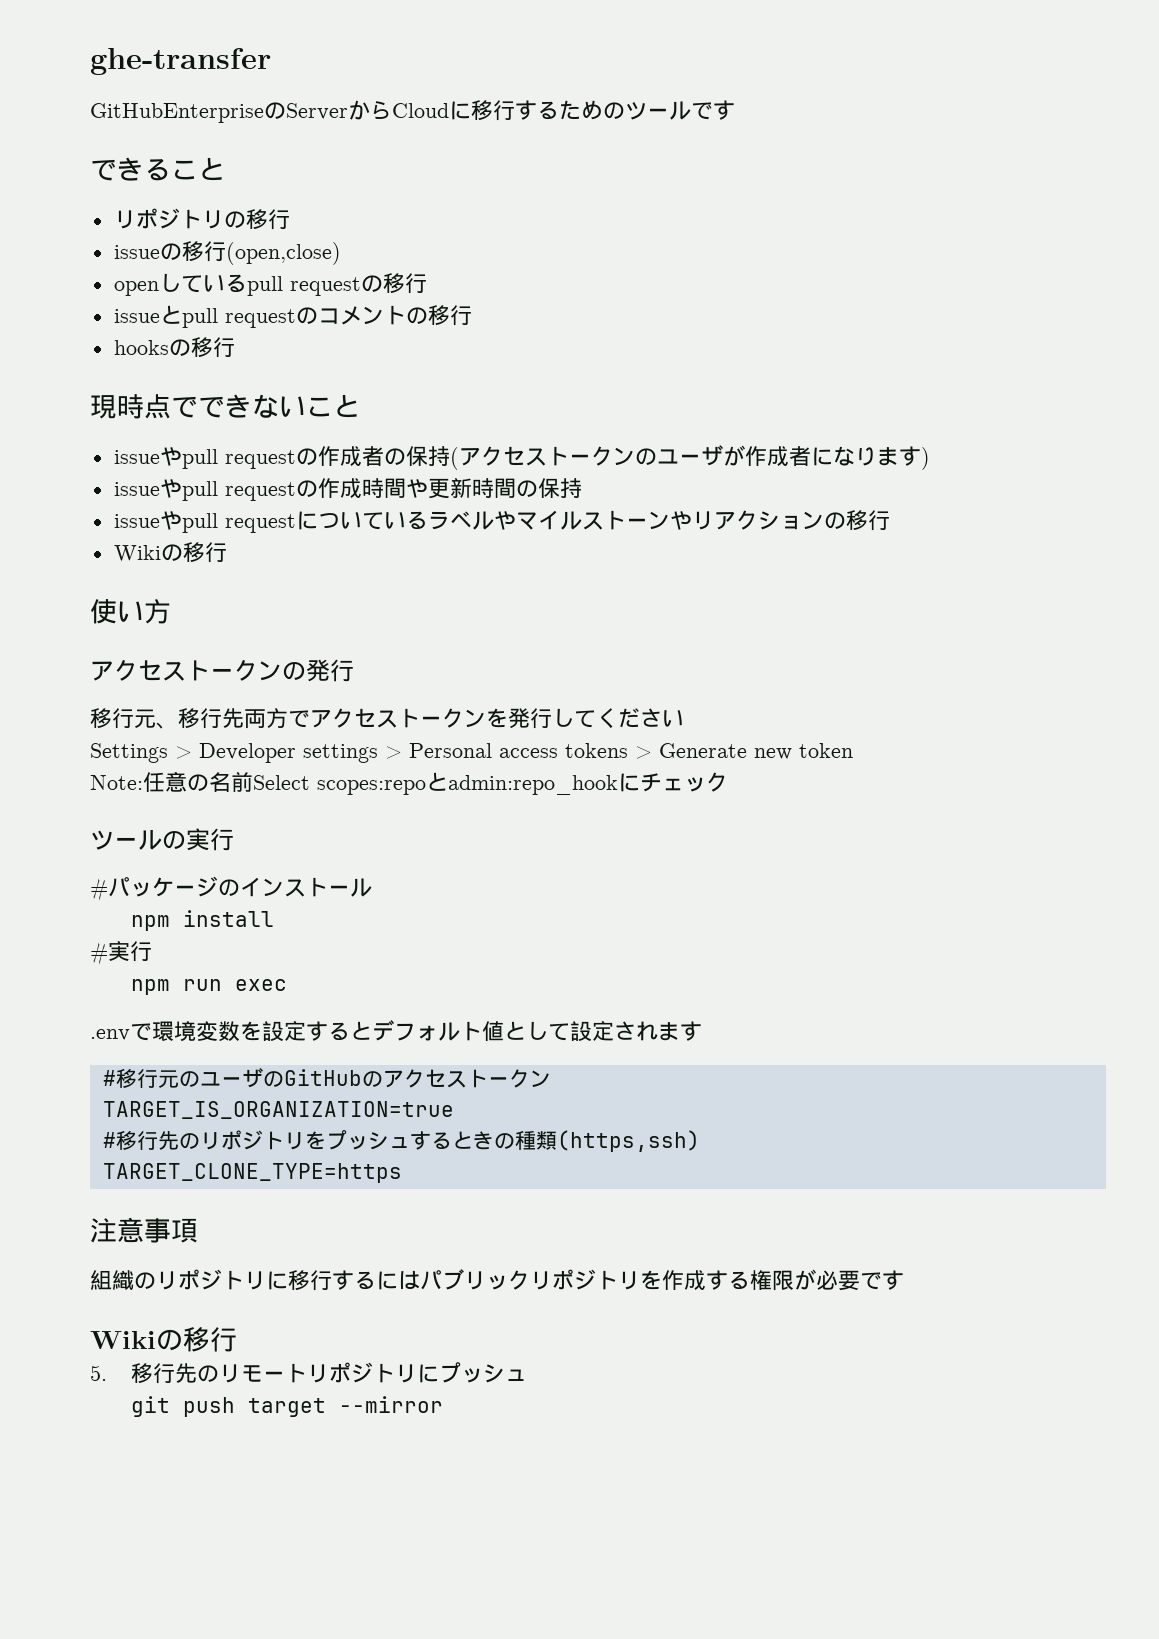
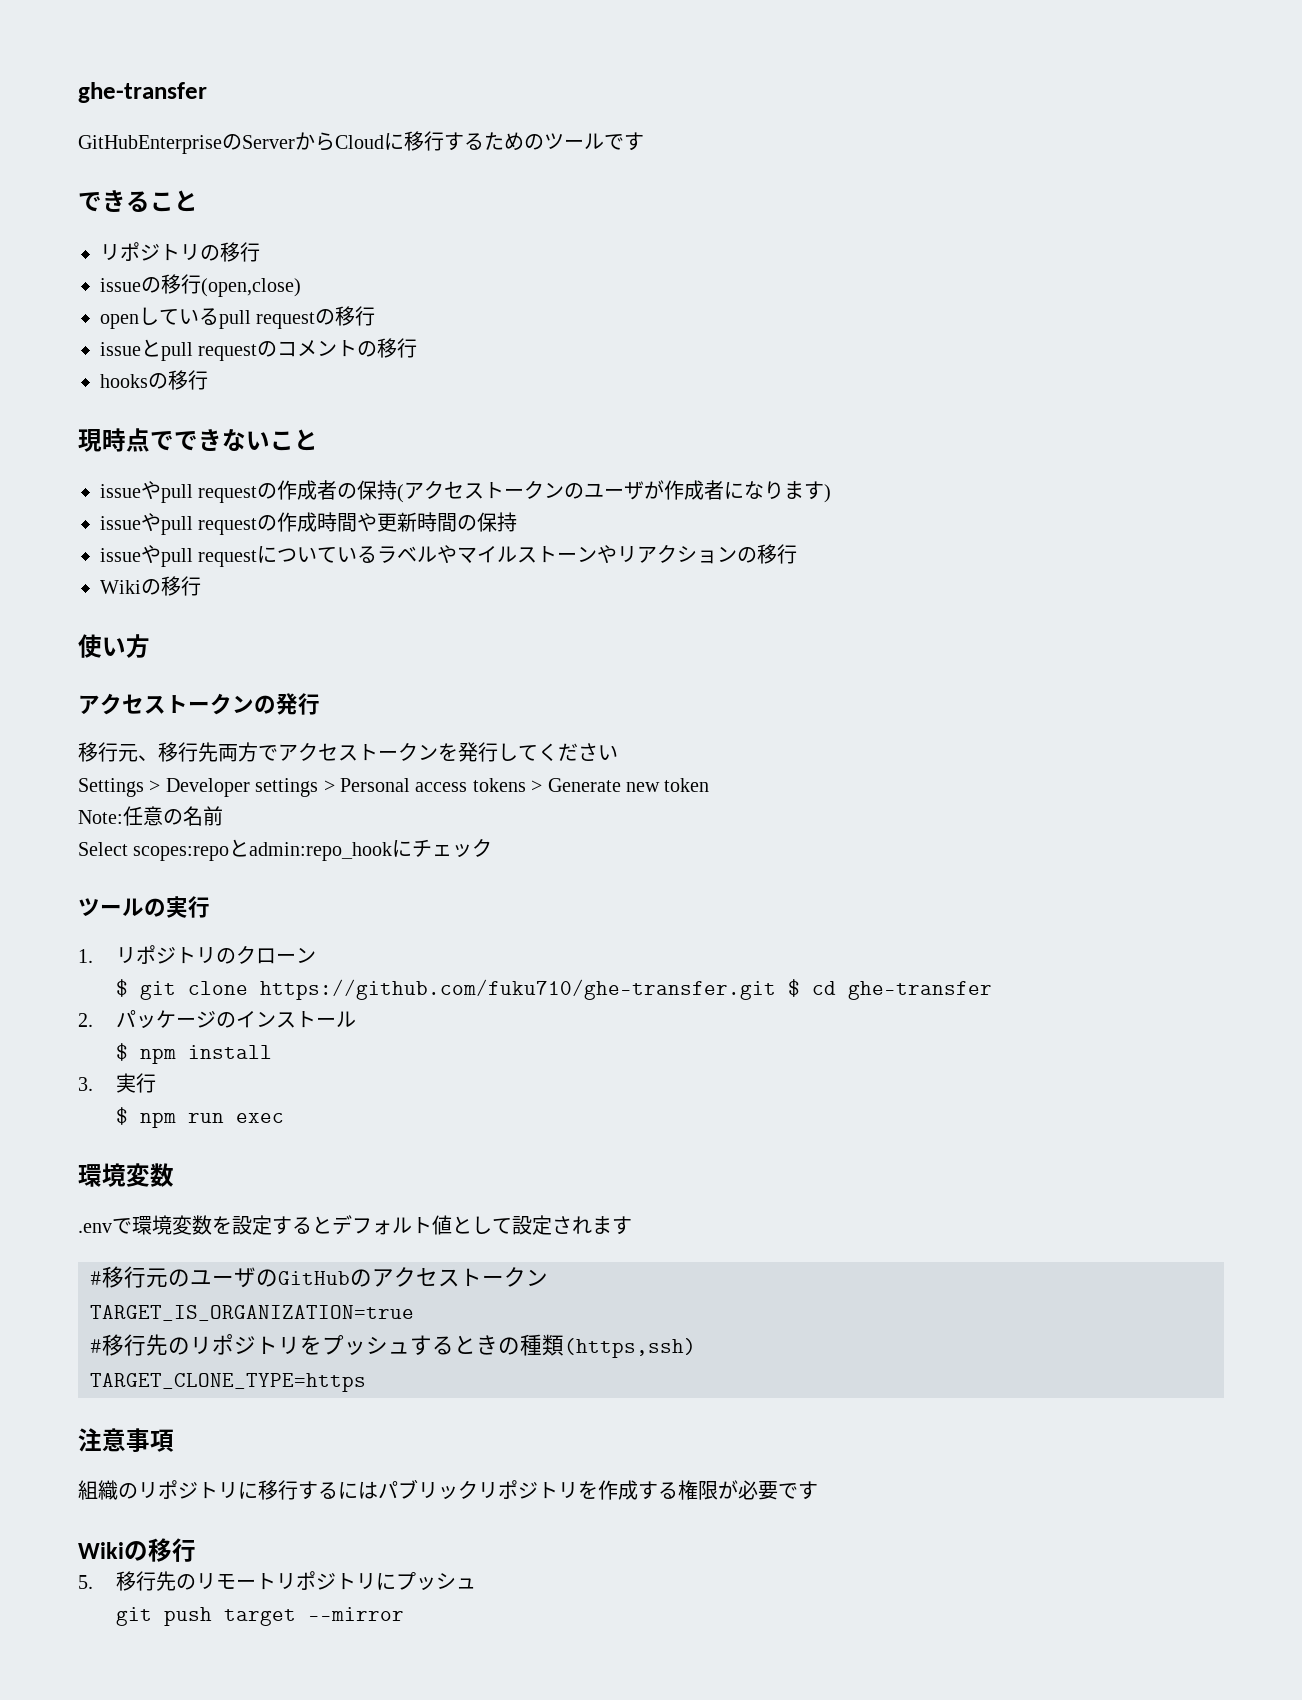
(253, 781) none -> (223, 816) //
[90,878,108,901] # -> [78,945,316,964] [115,979,992,1000] [78,1013,93,1027] 1.リポジトリのクローン // $ git clone https://github.com/fuku710/ghe-transfer.git $ cd ghe-transfer // 2.
(372, 887) none -> [115,1043,128,1061] $
[90,941,152,965] #実行 // -> [78,1073,156,1093] [115,1107,128,1125] 3.実行 // $
(288, 985) none -> [78,1163,174,1187] // 環境変数

